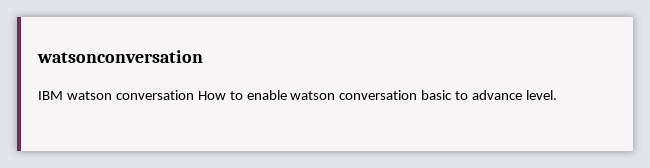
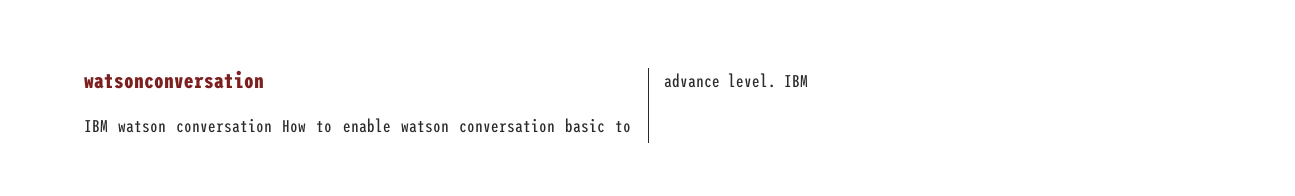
(558, 95) none -> [784,75,808,87] IBM

